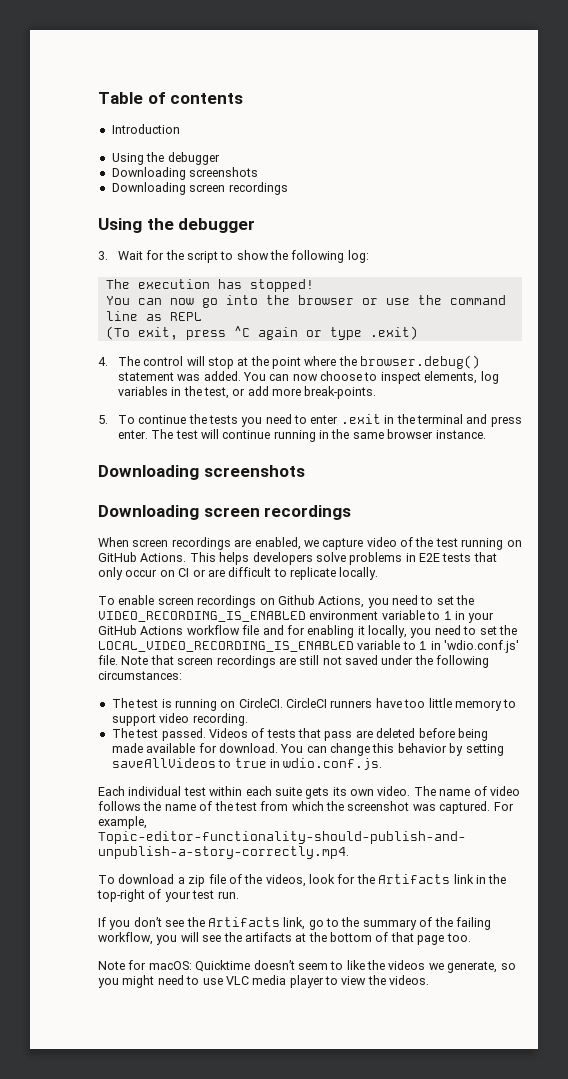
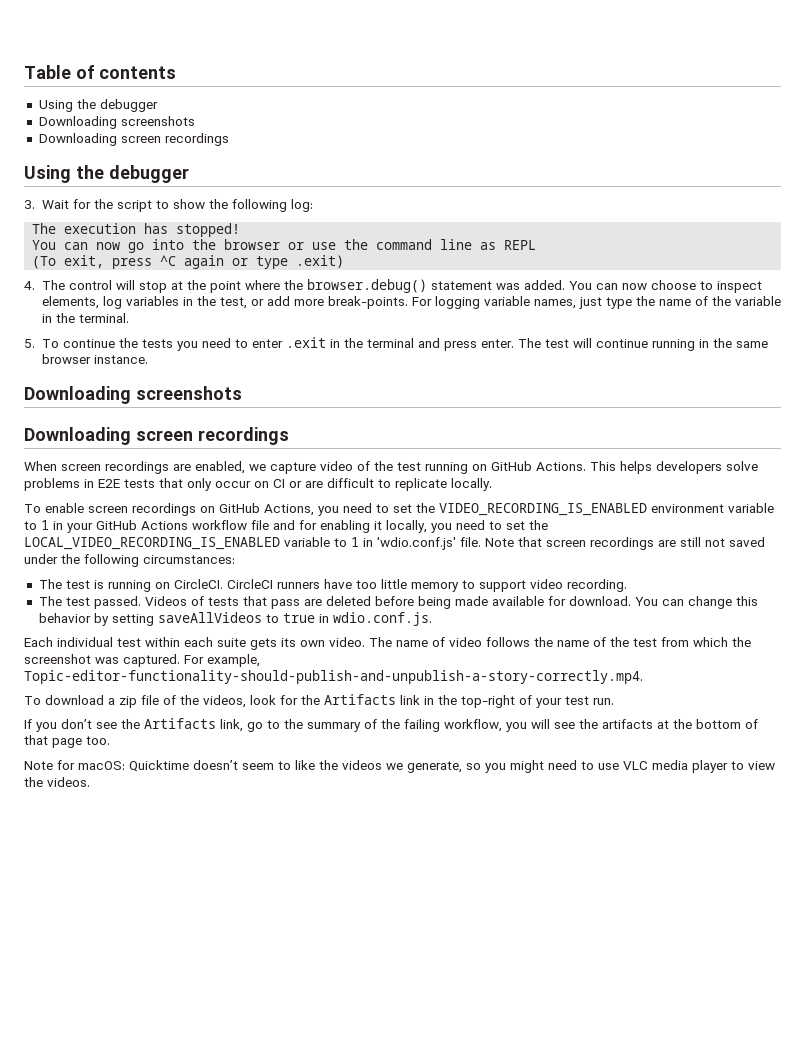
[111,124,180,134] // Introduction -> (176, 72) none
(377, 392) none -> [411,296,781,309] [41,313,129,323] For logging variable names, just type the name of the variable in the terminal.
[277,595,315,605] Github -> [219,503,260,513] GitHub

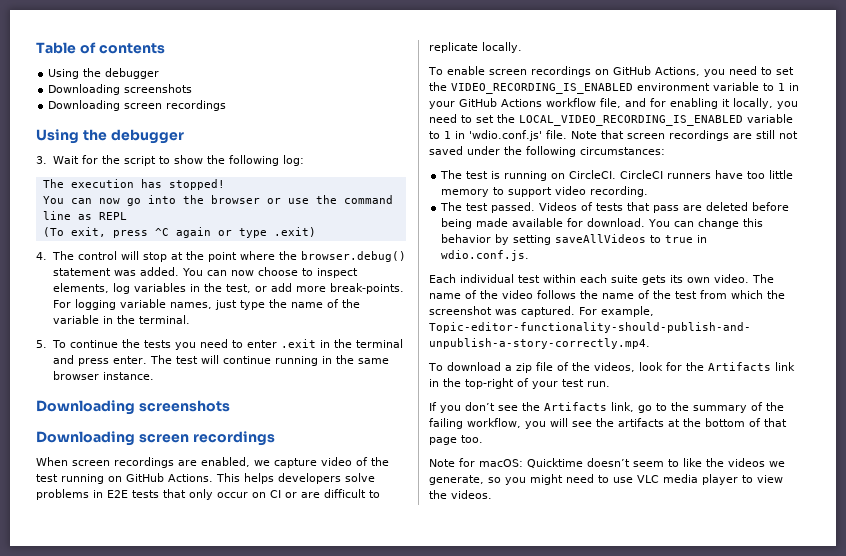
[251,520,269,530] file -> [600,98,621,108] file,
(445, 642) none -> [480,290,498,299] the

